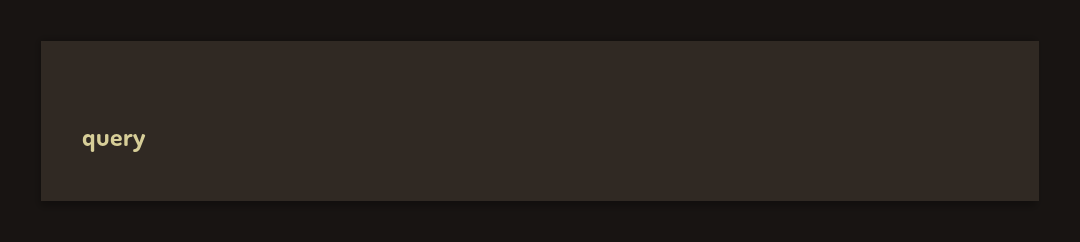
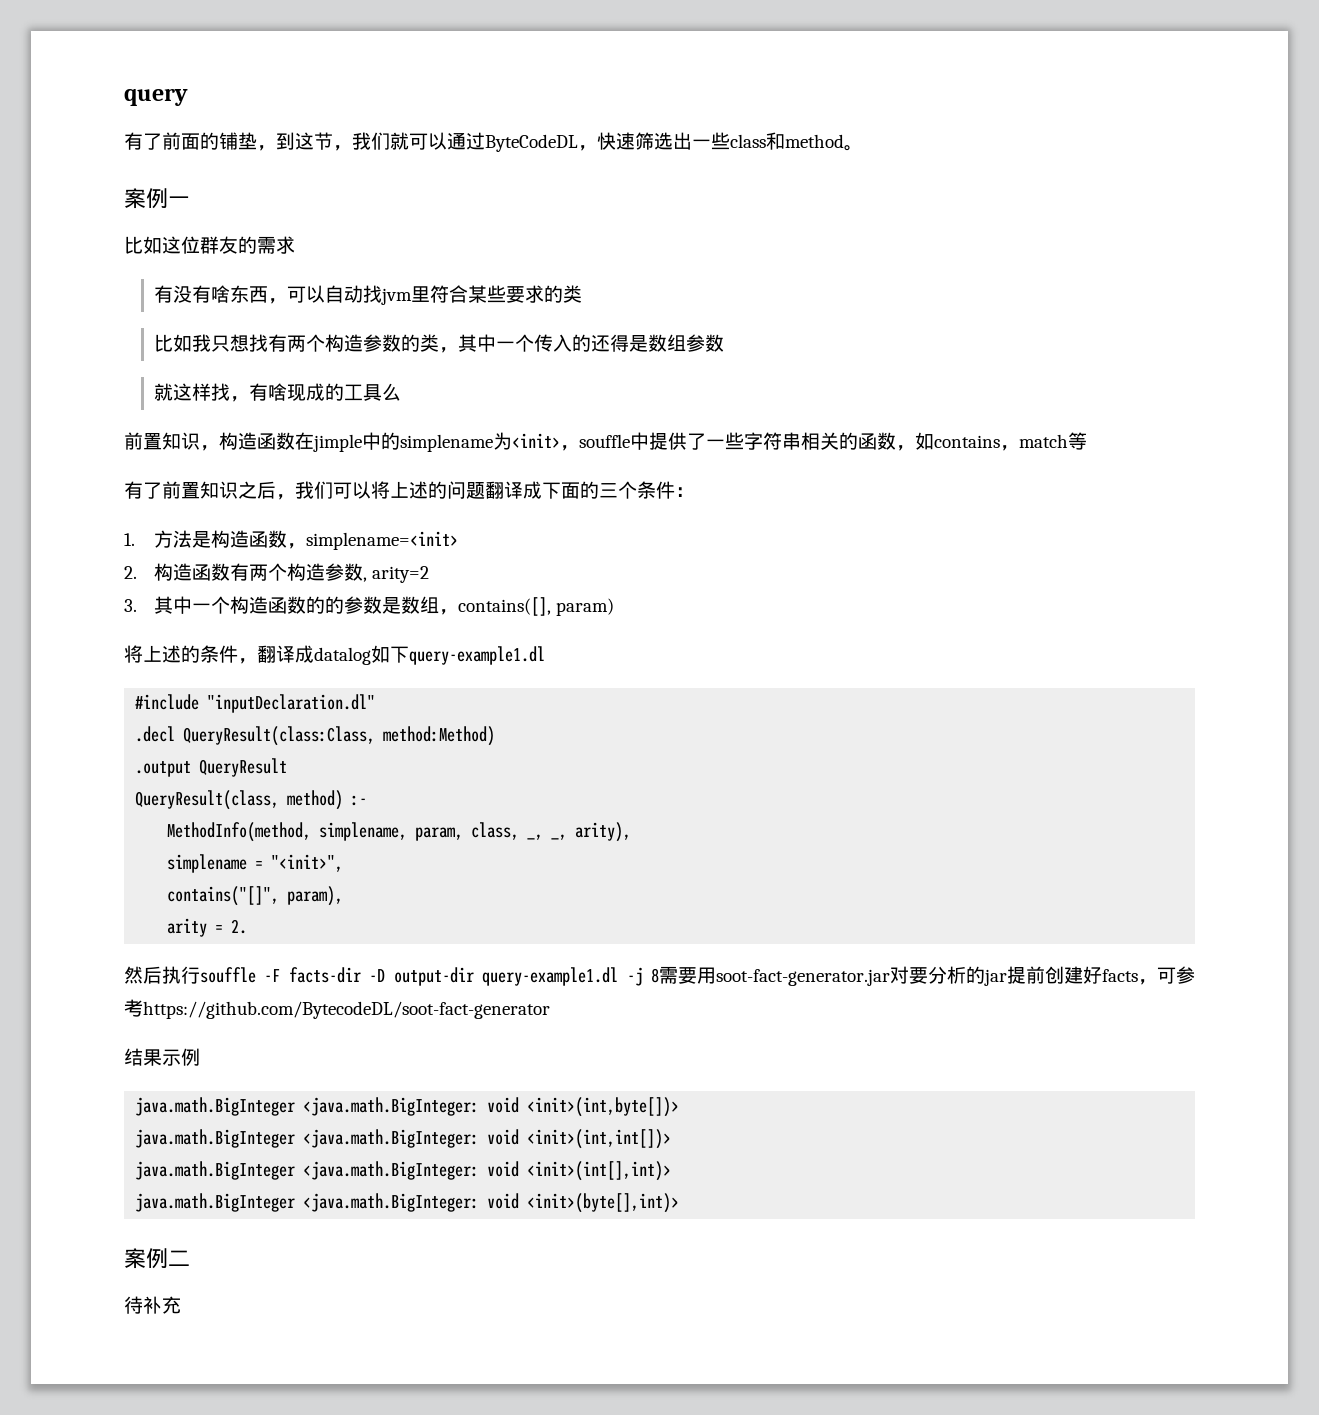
(146, 143) none -> [124,132,863,152] [124,188,190,209] [124,236,295,254] [154,285,583,305] [154,334,725,353] [154,383,402,402] [124,432,1087,452] [124,481,694,500] [124,530,459,550] [124,563,430,583] [124,596,615,616] [124,645,545,665] [135,694,376,713] [135,726,496,746] [135,758,288,777] [135,790,368,810] [167,822,632,842] [167,854,344,873] [167,886,344,906] [167,918,248,937] [124,966,1195,986] [124,999,550,1019] [124,1048,200,1066] [135,1097,680,1117] [135,1129,672,1149] [135,1161,672,1181] [135,1193,680,1213] [124,1248,190,1269] [124,1296,181,1314] // 有了前面的铺垫，到这节，我们就可以通过ByteCodeDL，快速筛选出一些class和method。 // 案例一 // 比如这位群友的需求 // 有没有啥东西，可以自动找jvm里符合某些要求的类 // 比如我只想找有两个构造参数的类，其中一个传入的还得是数组参数 // 就这样找，有啥现成的工具么 // 前置知识，构造函数在jimple中的simplename为<init>，souffle中提供了一些字符串相关的函数，如contains，match等 // 有了前置知识之后，我们可以将上述的问题翻译成下面的三个条件： // 1.方法是构造函数，simplename=<init> // 2.构造函数有两个构造参数, arity=2 // 3.其中一个构造函数的的参数是数组，contains([], param) // 将上述的条件，翻译成datalog如下query-example1.dl // #include "inputDeclaration.dl" // .decl QueryResult(class:Class, method:Method) // .output QueryResult // QueryResult(class, method) :- // MethodInfo(method, simplename, param, class, _, _, arity), // simplename = "<init>", // contains("[]", param), // arity = 2. // 然后执行souffle -F facts-dir -D output-dir query-example1.dl -j 8需要用soot-fact-generator.jar对要分析的jar提前创建好facts，可参考https://github.com/BytecodeDL/soot-fact-generator // 结果示例 // java.math.BigInteger <java.math.BigInteger: void <init>(int,byte[])> // java.math.BigInteger <java.math.BigInteger: void <init>(int,int[])> // java.math.BigInteger <java.math.BigInteger: void <init>(int[],int)> // java.math.BigInteger <java.math.BigInteger: void <init>(byte[],int)> // 案例二 // 待补充

